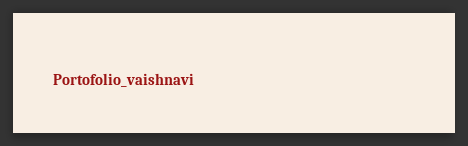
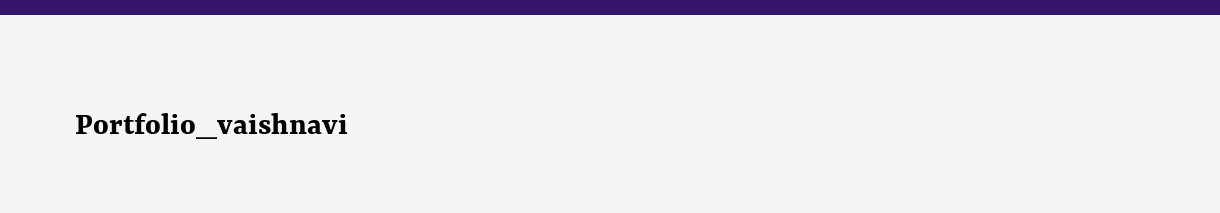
[53,73,194,87] Portofolio_vaishnavi -> [75,113,348,139] Portfolio_vaishnavi

